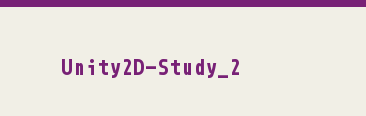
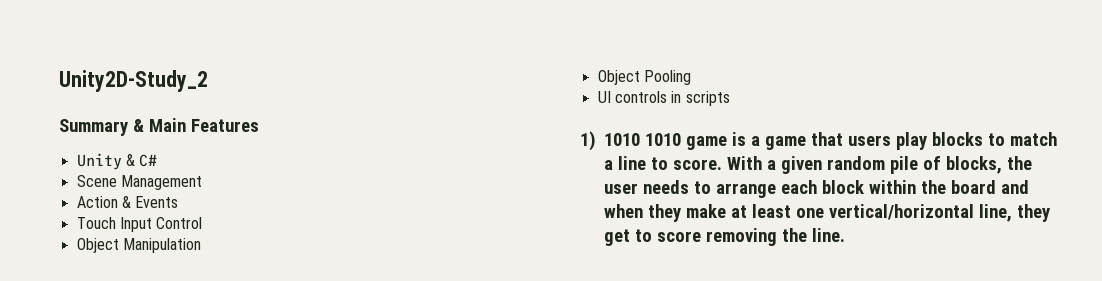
(241, 68) none -> [59,118,259,136] [76,153,158,170] [76,175,202,190] [76,196,179,208] [76,217,203,232] [76,238,201,253] [597,70,691,85] [597,91,730,106] [580,131,1057,151] [604,156,1032,174] [604,180,1029,198] [604,204,1050,222] [604,228,845,246] // Summary & Main Features // Unity & C# // Scene Management // Action & Events // Touch Input Control // Object Manipulation // Object Pooling // UI controls in scripts // 1) 1010 1010 game is a game that users play blocks to match a line to score. With a given random pile of blocks, the user needs to arrange each block within the board and when they make at least one vertical/horizontal line, they get to score removing the line.

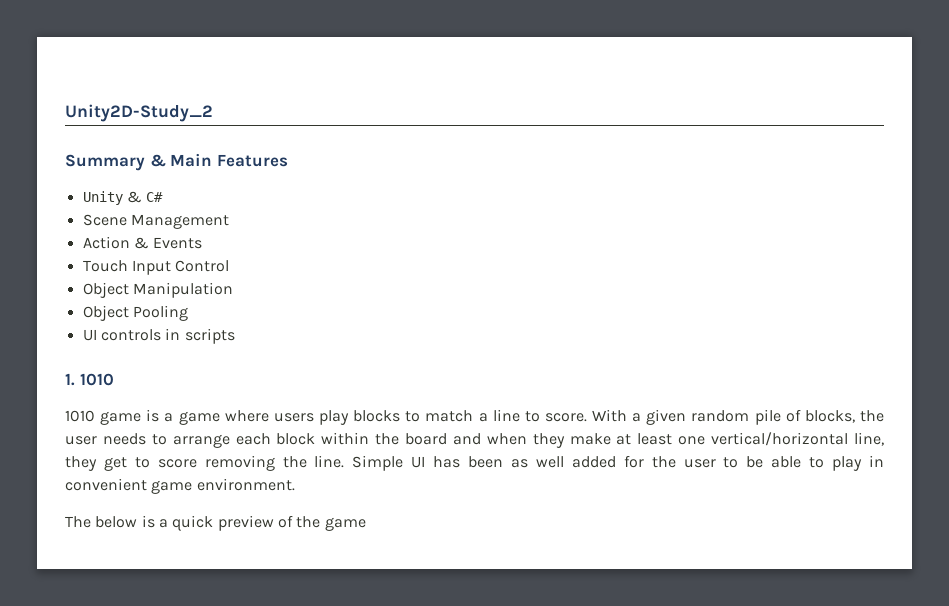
[580,131,640,151] 1) 1010 -> [65,373,114,386] 1. 1010 //
[810,132,843,146] that -> [224,410,269,422] where
(845, 235) none -> [352,455,884,471] [65,478,295,494] [65,515,366,531] Simple UI has been as well added for the user to be able to play in convenient game environment. // The below is a quick preview of the game

